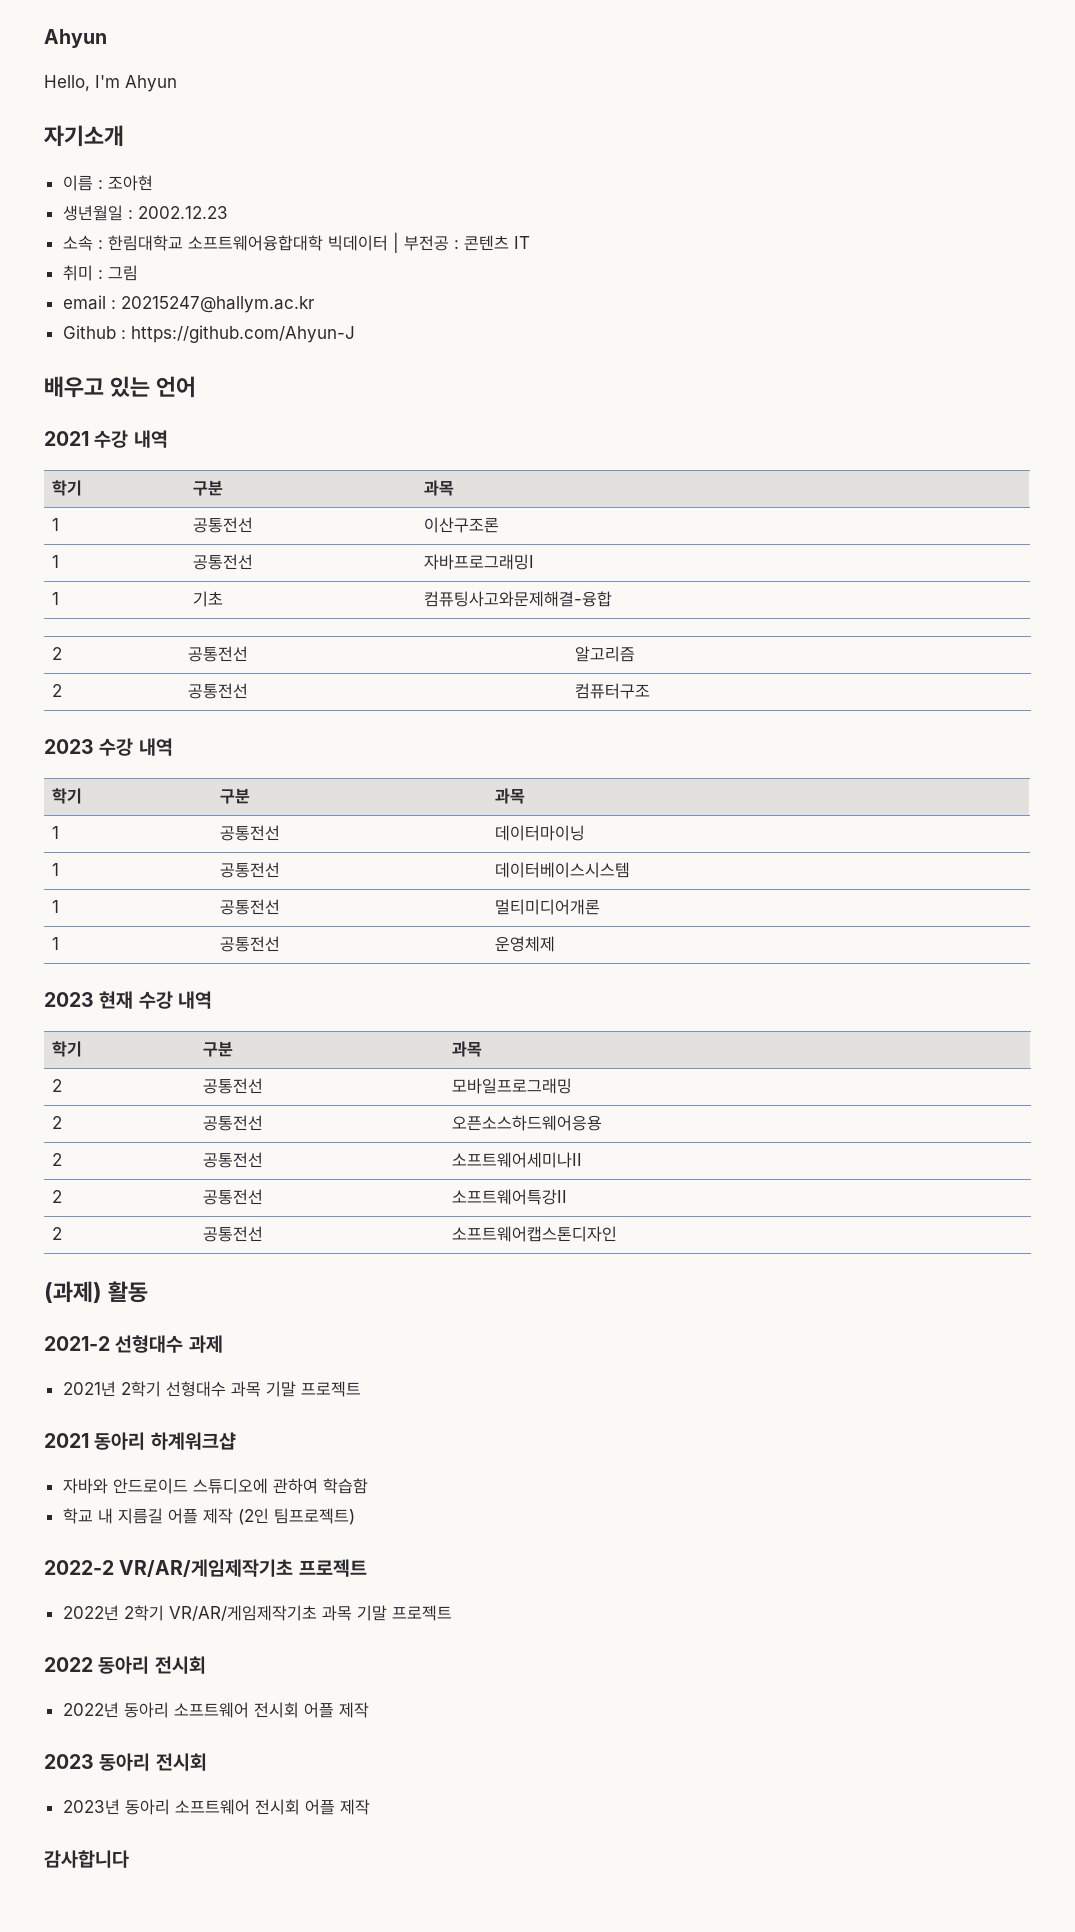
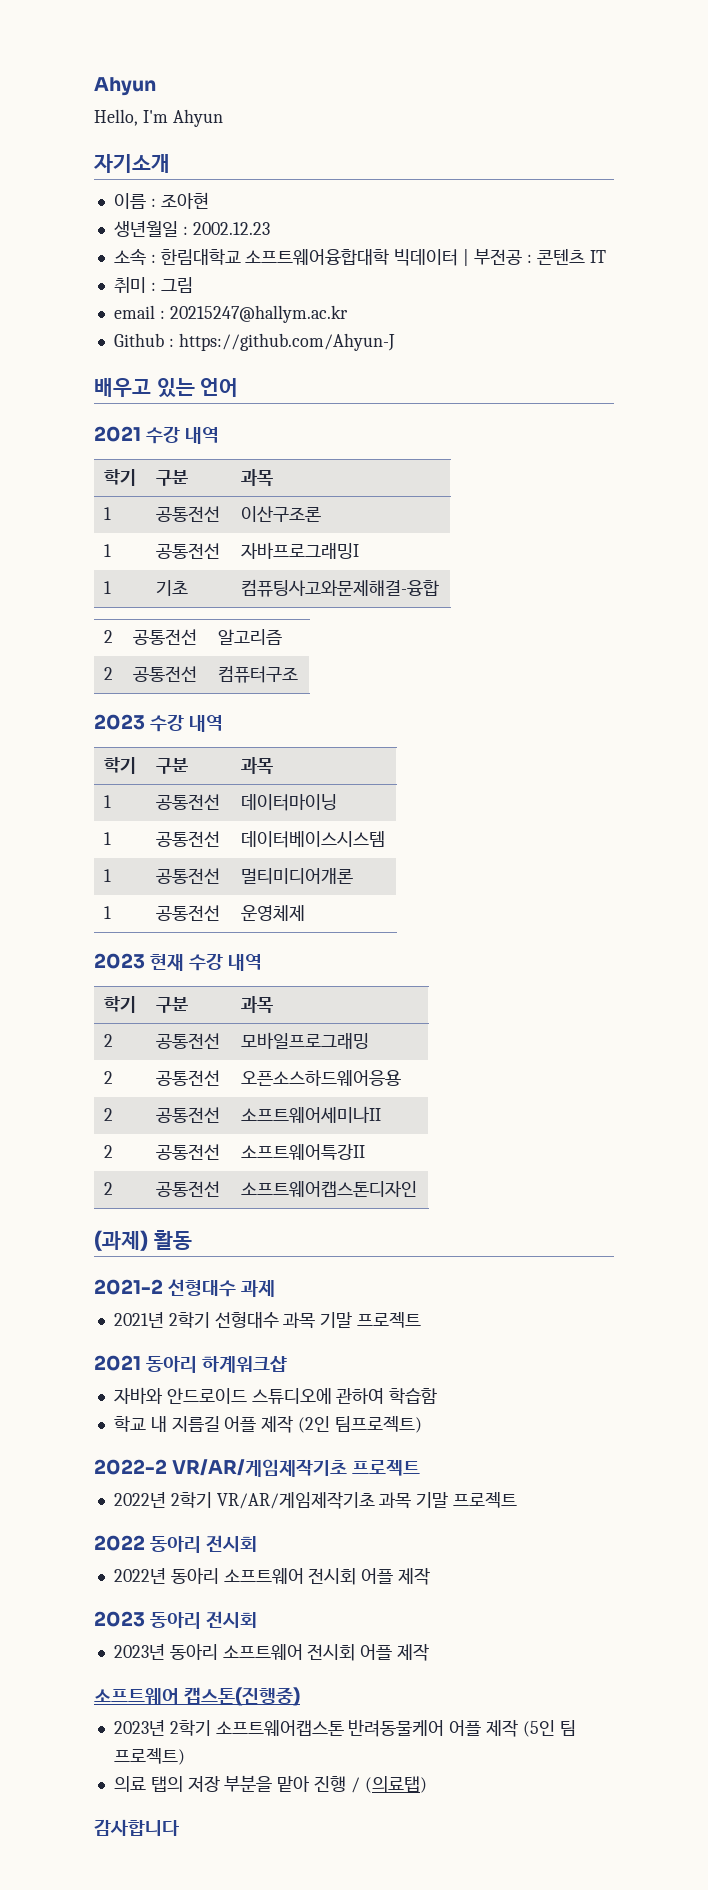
(370, 1807) none -> [94,1687,301,1706] [113,1719,576,1737] [113,1748,185,1765] [113,1775,427,1793] // 소프트웨어 캡스톤(진행중) // 2023년 2학기 소프트웨어캡스톤 반려동물케어 어플 제작 (5인 팀 프로젝트) // 의료 탭의 저장 부분을 맡아 진행 / (의료탭)

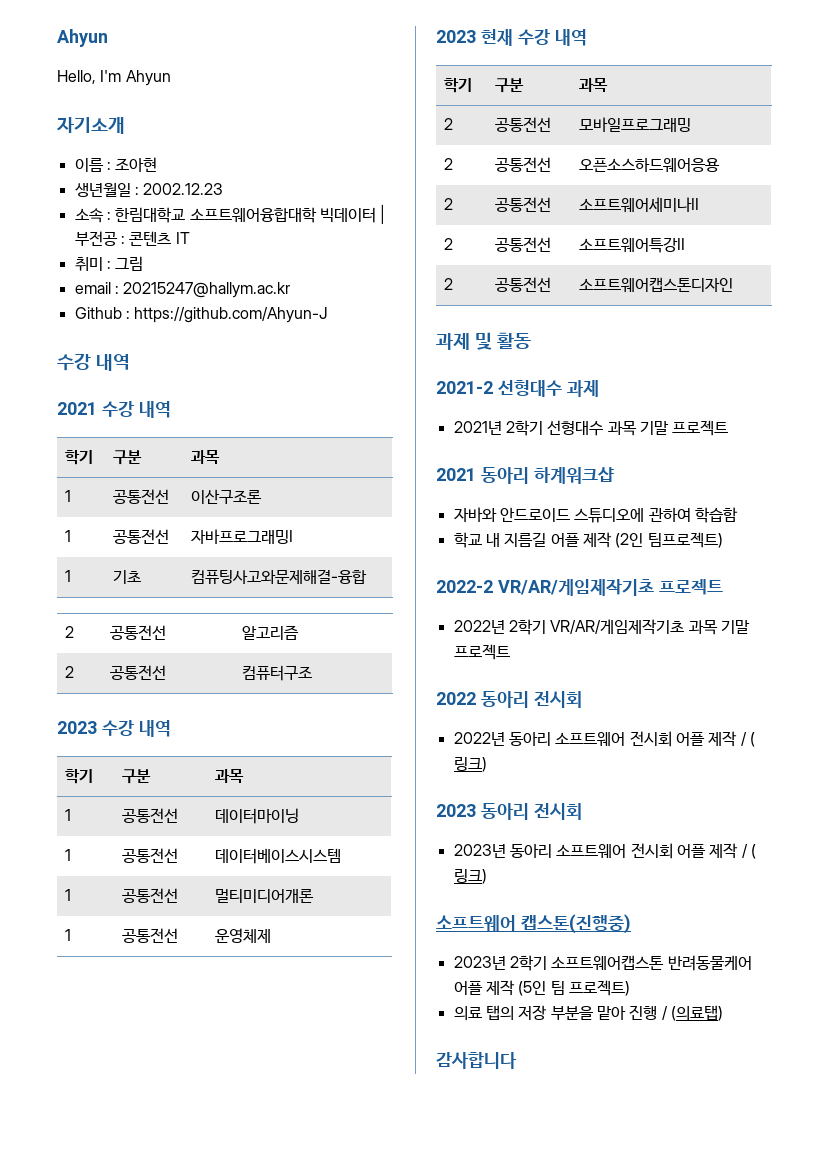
[94,378,239,398] 배우고 있는 언어 -> [57,353,131,371] 수강 내역
[94,1230,148,1251] (과제) -> [436,332,493,350] 과제 및
(431, 1576) none -> [740,732,755,747] [453,757,487,772] / ( 링크)
(430, 1652) none -> [741,844,756,859] [453,869,487,884] / ( 링크)

